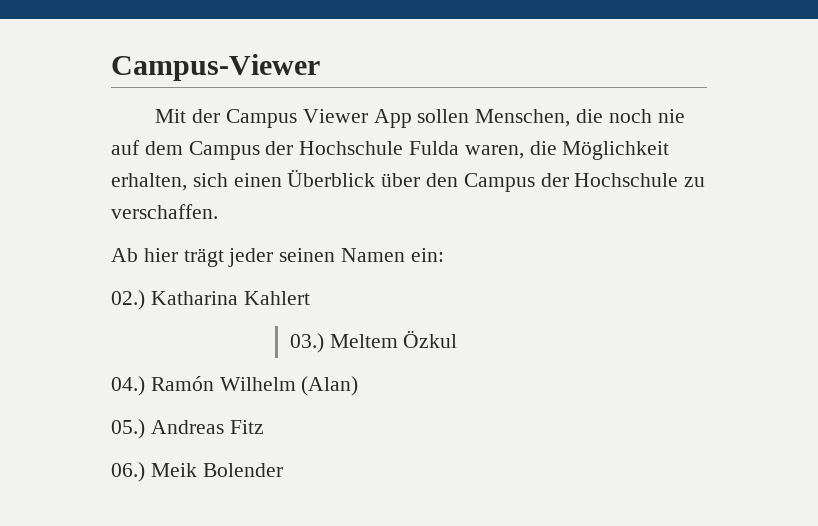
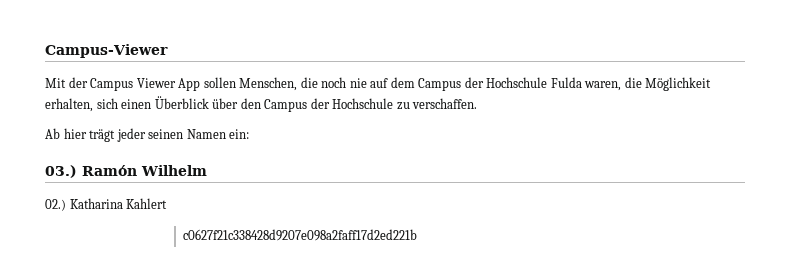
(444, 255) none -> [45,165,207,178] // 03.) Ramón Wilhelm
[289,330,458,353] [111,376,359,396] [111,419,264,439] [111,462,283,482] 03.) Meltem Özkul // 04.) Ramón Wilhelm (Alan) // 05.) Andreas Fitz // 06.) Meik Bolender -> [182,229,417,241] c0627f21c338428d9207e098a2faff17d2ed221b

